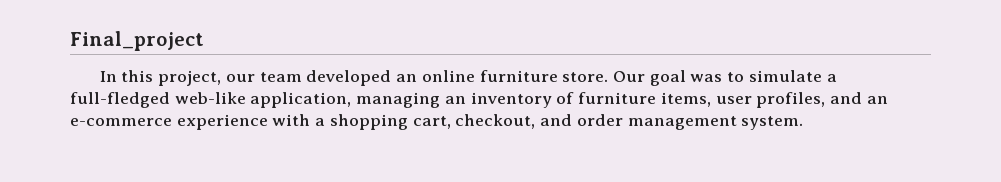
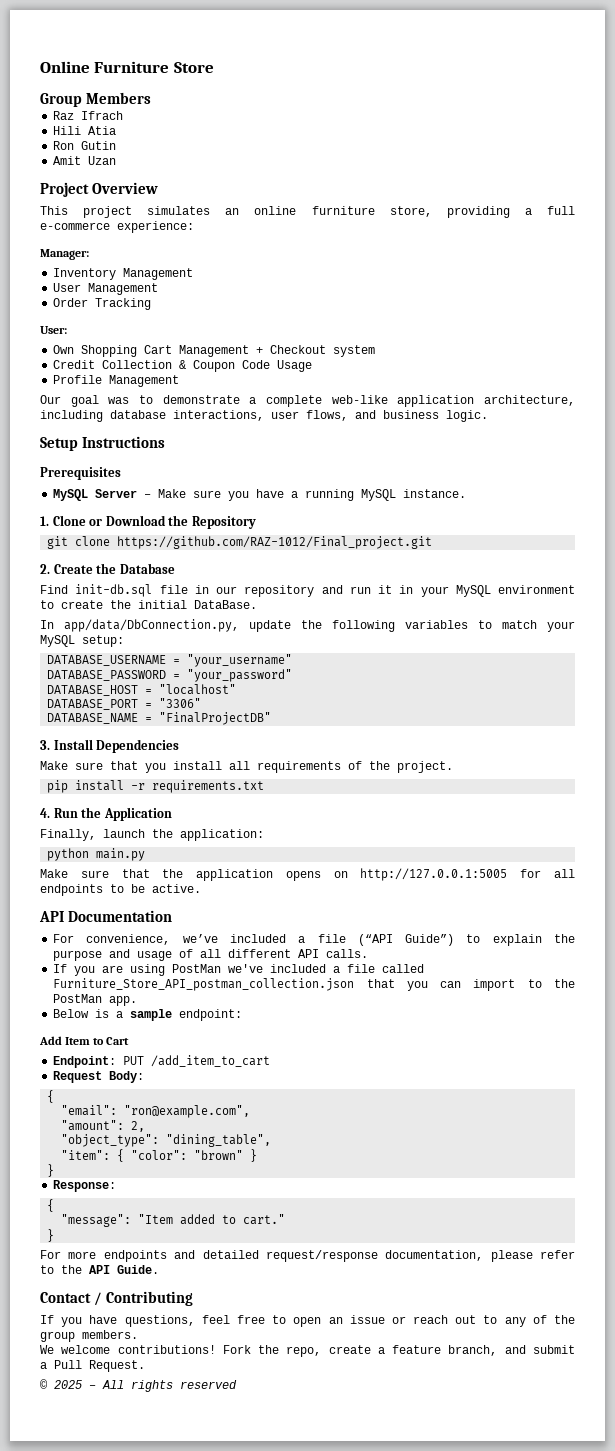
[70,31,204,51] [99,70,837,86] [70,92,888,108] [70,114,804,130] Final_project // In this project, our team developed an online furniture store. Our goal was to simulate a full-fledged web-like application, managing an inventory of furniture items, user profiles, and an e-commerce experience with a shopping cart, checkout, and order management system. -> [40,61,214,73] [40,92,151,107] [53,111,124,120] [53,126,117,135] [53,141,117,150] [53,156,117,165] [40,182,158,197] [40,206,575,218] [40,221,194,233] [40,249,89,260] [53,268,194,280] [53,283,159,295] [53,298,152,310] [40,326,67,334] [53,345,376,357] [53,360,313,372] [53,375,180,387] [40,395,575,407] [40,410,488,422] [40,436,165,451] [40,467,121,480] [53,489,467,501] [40,515,256,529] [47,536,433,549] [40,563,175,574] [40,584,575,597] [40,600,257,609] [40,619,575,632] [40,635,124,647] [47,654,293,667] [47,669,293,682] [47,684,237,696] [47,698,202,710] [47,712,272,725] [40,739,180,753] [40,761,453,773] [47,780,265,793] [40,807,172,821] [40,829,264,841] [47,848,146,861] [40,868,575,881] [40,884,201,896] [39,910,172,922] [53,934,575,946] [53,949,369,961] [53,964,425,976] [53,978,575,991] [53,994,138,1006] [53,1009,243,1021] [39,1036,130,1045] [53,1055,271,1068] [53,1071,145,1083] [47,1090,55,1103] [61,1105,251,1118] [61,1120,146,1132] [61,1134,272,1147] [61,1149,258,1162] [47,1164,55,1177] [53,1180,117,1192] [47,1199,55,1212] [61,1214,286,1227] [47,1229,55,1242] [40,1250,575,1262] [40,1265,159,1274] [40,1291,193,1306] [40,1315,575,1327] [40,1330,138,1342] [40,1345,575,1357] [40,1360,145,1372] [40,1379,237,1392] Online Furniture Store // Group Members // Raz Ifrach // Hili Atia // Ron Gutin // Amit Uzan // Project Overview // This project simulates an online furniture store, providing a full e-commerce experience: // Manager: // Inventory Management // User Management // Order Tracking // User: // Own Shopping Cart Management + Checkout system // Credit Collection & Coupon Code Usage // Profile Management // Our goal was to demonstrate a complete web-like application architecture, including database interactions, user flows, and business logic. // Setup Instructions // Prerequisites // MySQL Server – Make sure you have a running MySQL instance. // 1. Clone or Download the Repository // git clone https://github.com/RAZ-1012/Final_project.git // 2. Create the Database // Find init-db.sql file in our repository and run it in your MySQL environment to create the initial DataBase. // In app/data/DbConnection.py, update the following variables to match your MySQL setup: // DATABASE_USERNAME = "your_username" // DATABASE_PASSWORD = "your_password" // DATABASE_HOST = "localhost" // DATABASE_PORT = "3306" // DATABASE_NAME = "FinalProjectDB" // 3. Install Dependencies // Make sure that you install all requirements of the project. // pip install -r requirements.txt // 4. Run the Application // Finally, launch the application: // python main.py // Make sure that the application opens on http://127.0.0.1:5005 for all endpoints to be active. // API Documentation // For convenience, we’ve included a file (“API Guide”) to explain the purpose and usage of all different API calls. // If you are using PostMan we've included a file called Furniture_Store_API_postman_collection.json that you can import to the PostMan app. // Below is a sample endpoint: // Add Item to Cart // Endpoint: PUT /add_item_to_cart // Request Body: // { // "email": "ron@example.com", // "amount": 2, // "object_type": "dining_table", // "item": { "color": "brown" } // } // Response: // { // "message": "Item added to cart." // } // For more endpoints and detailed request/response documentation, please refer to the API Guide. // Contact / Contributing // If you have questions, feel free to open an issue or reach out to any of the group members. // We welcome contributions! Fork the repo, create a feature branch, and submit a Pull Request. // © 2025 – All rights reserved

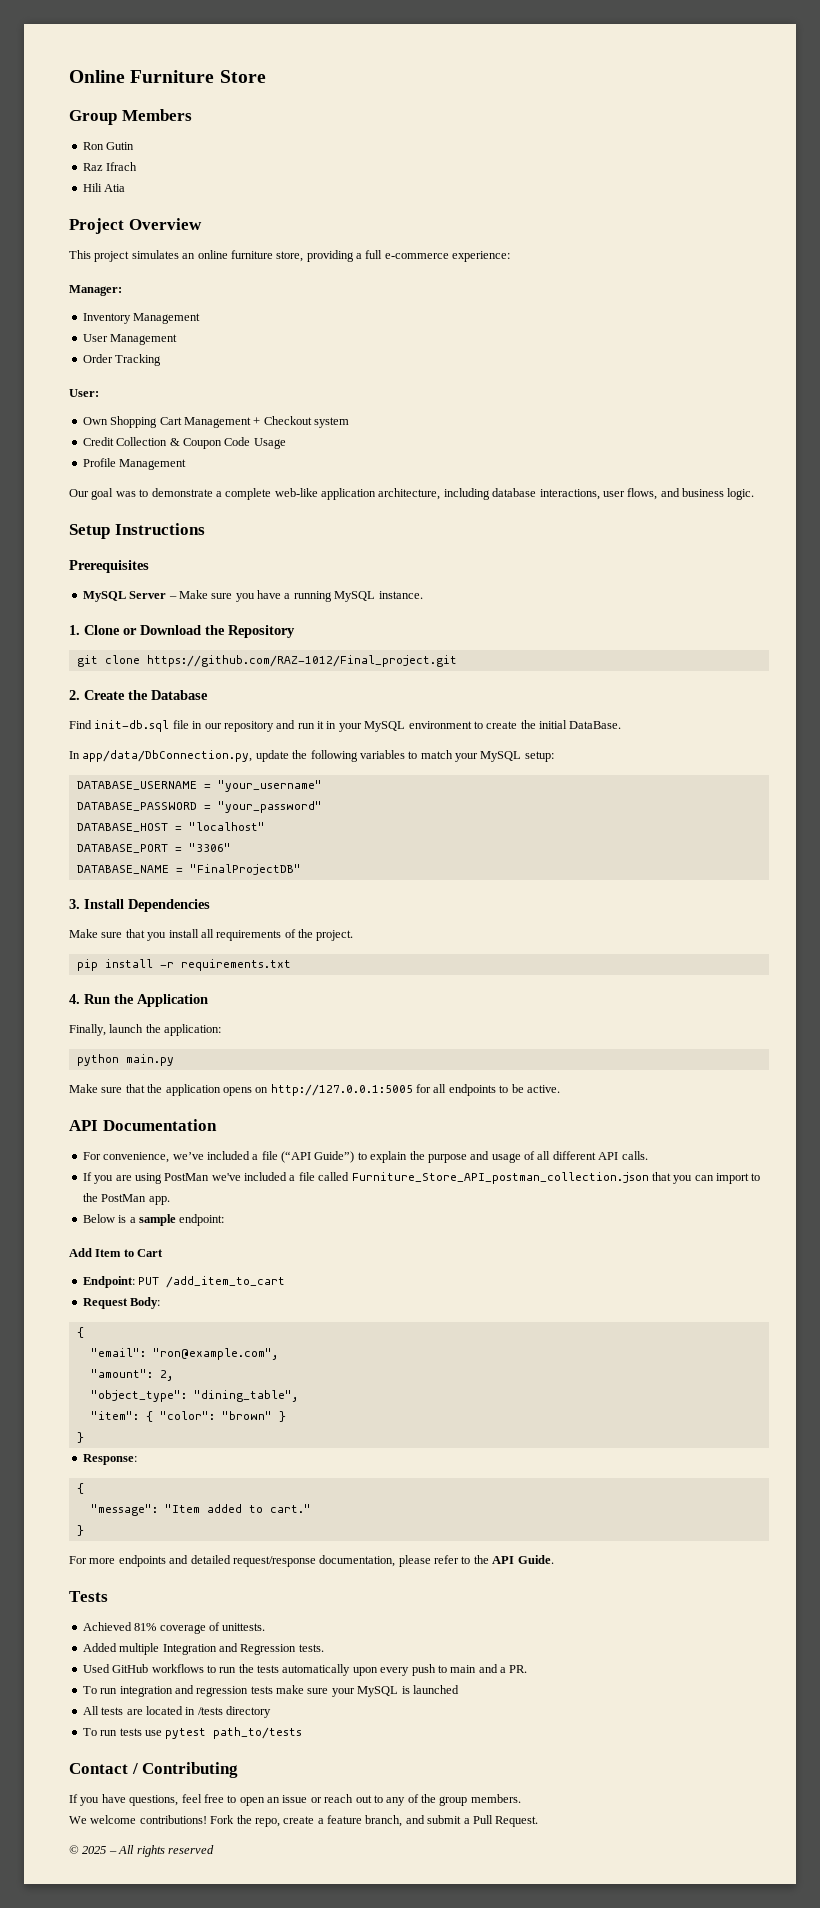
(151, 98) none -> [82,142,135,150] // Ron Gutin
[53,141,117,150] [53,156,117,165] // Ron Gutin // Amit Uzan -> (126, 188) none
(159, 1269) none -> [69,1591,108,1602] [82,1622,266,1634] [82,1643,324,1655] [82,1664,528,1676] [82,1685,459,1697] [82,1706,271,1718] [82,1727,303,1739] // Tests // Achieved 81% coverage of unittests. // Added multiple Integration and Regression tests. // Used GitHub workflows to run the tests automatically upon every push to main and a PR. // To run integration and regression tests make sure your MySQL is launched // All tests are located in /tests directory // To run tests use pytest path_to/tests

